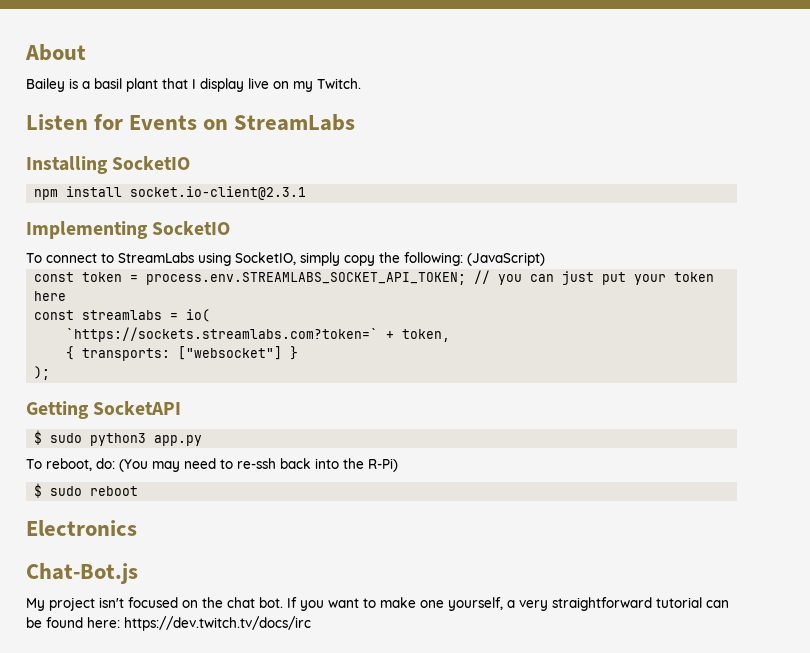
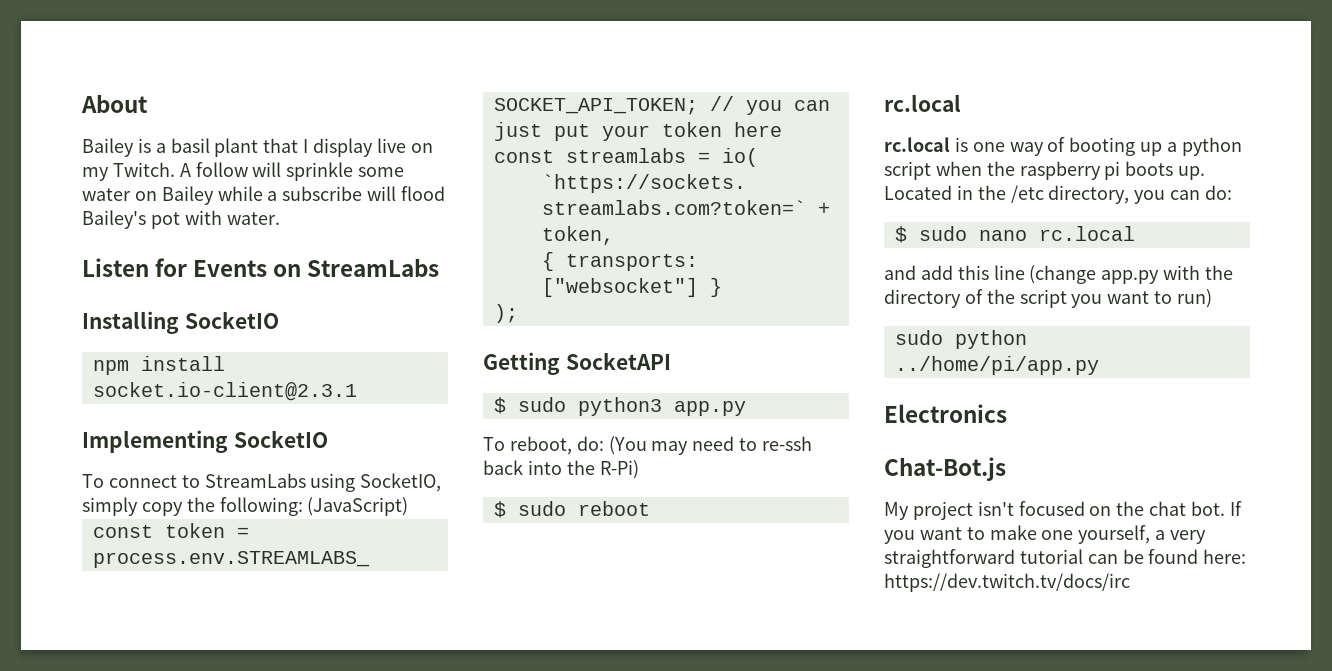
(361, 83) none -> [179,162,405,181] [82,186,446,205] [82,210,280,229] A follow will sprinkle some water on Bailey while a subscribe will flood Bailey's pot with water.
(139, 491) none -> [884,94,961,112] [884,137,1242,156] [884,161,1206,180] [884,185,1233,204] [894,226,1135,243] [884,265,1234,284] [884,289,1213,308] [894,330,1027,349] [894,356,1099,375] // rc.local // rc.local is one way of booting up a python script when the raspberry pi boots up. Located in the /etc directory, you can do: // $ sudo nano rc.local // and add this line (change app.py with the directory of the script you want to run) // sudo python ../home/pi/app.py

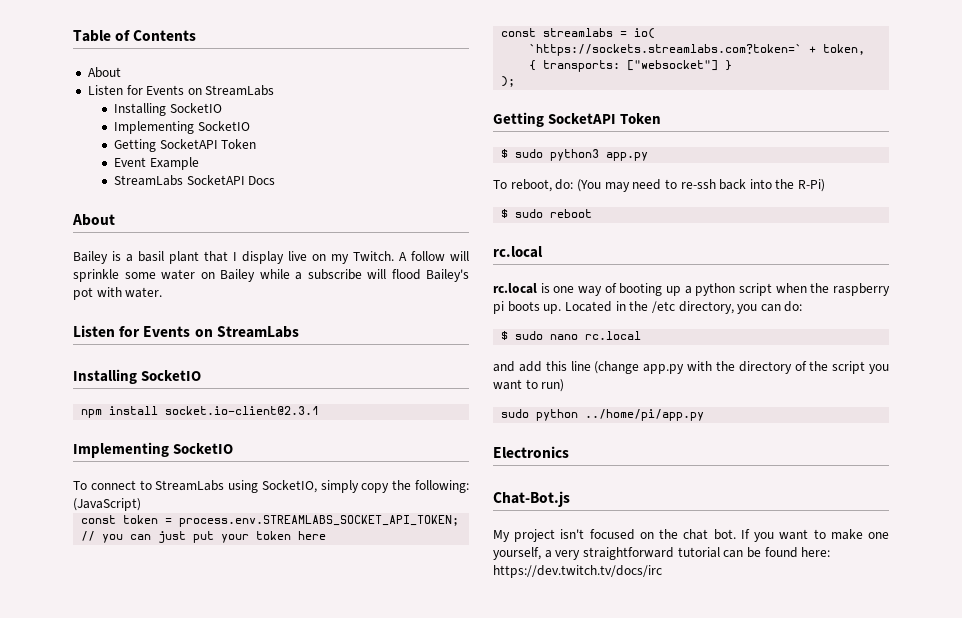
(81, 103) none -> [73,30,197,42] [87,67,121,78] [87,85,275,96] [113,103,222,116] [113,121,250,134] [113,139,257,152] [113,157,199,170] [113,175,276,186] Table of Contents // About // Listen for Events on StreamLabs // Installing SocketIO // Implementing SocketIO // Getting SocketAPI Token // Event Example // StreamLabs SocketAPI Docs //
(671, 361) none -> [620,113,662,124] Token

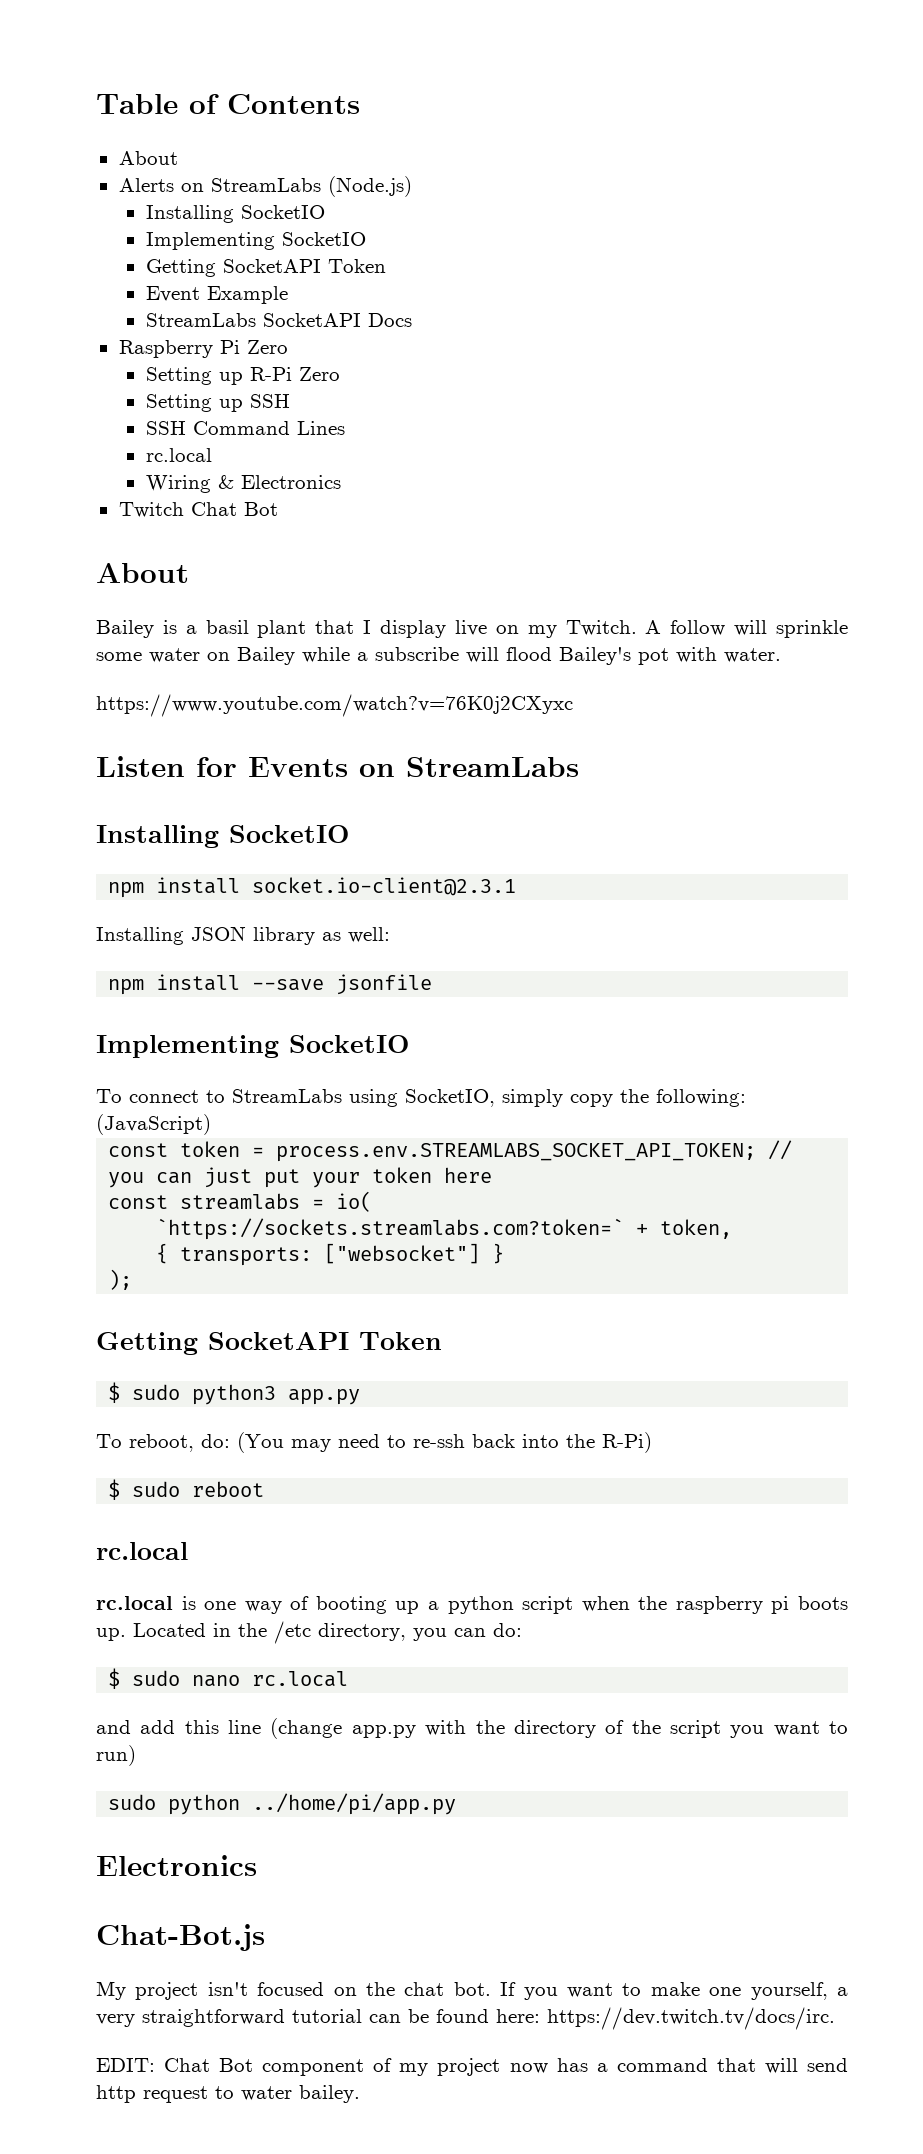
[87,85,275,96] Listen for Events on StreamLabs -> [118,176,412,197] Alerts on StreamLabs (Node.js)
(276, 180) none -> [118,340,288,358] [145,367,340,385] [145,394,290,412] [145,421,345,435] [145,448,212,462] [145,475,341,493] [118,502,278,518] // Raspberry Pi Zero // Setting up R-Pi Zero // Setting up SSH // SSH Command Lines // rc.local // Wiring & Electronics // Twitch Chat Bot
(163, 292) none -> [96,694,573,717] // https://www.youtube.com/watch?v=76K0j2CXyxc
(320, 410) none -> [96,926,390,945] [108,974,433,995] // Installing JSON library as well: // npm install --save jsonfile
[493,565,662,578] https://dev.twitch.tv/docs/irc -> [547,2007,835,2030] [96,2058,849,2076] [96,2085,360,2103] https://dev.twitch.tv/docs/irc. // EDIT: Chat Bot component of my project now has a command that will send http request to water bailey.

